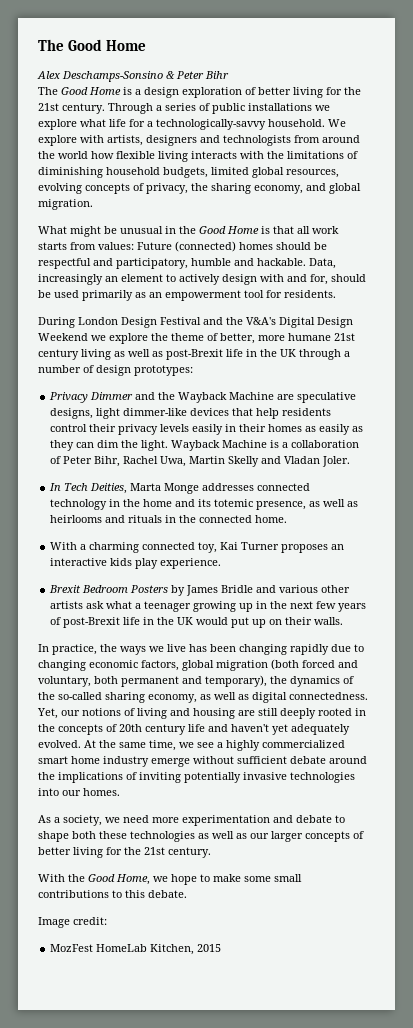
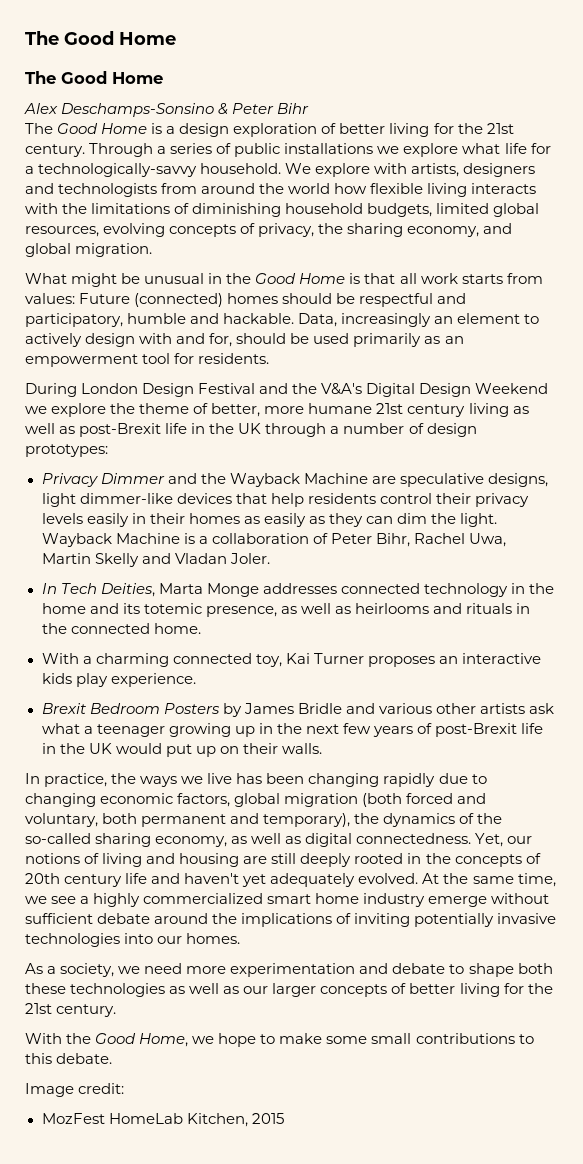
[38,39,146,51] The Good Home -> [25,31,176,45] [25,71,163,84] The Good Home // The Good Home

